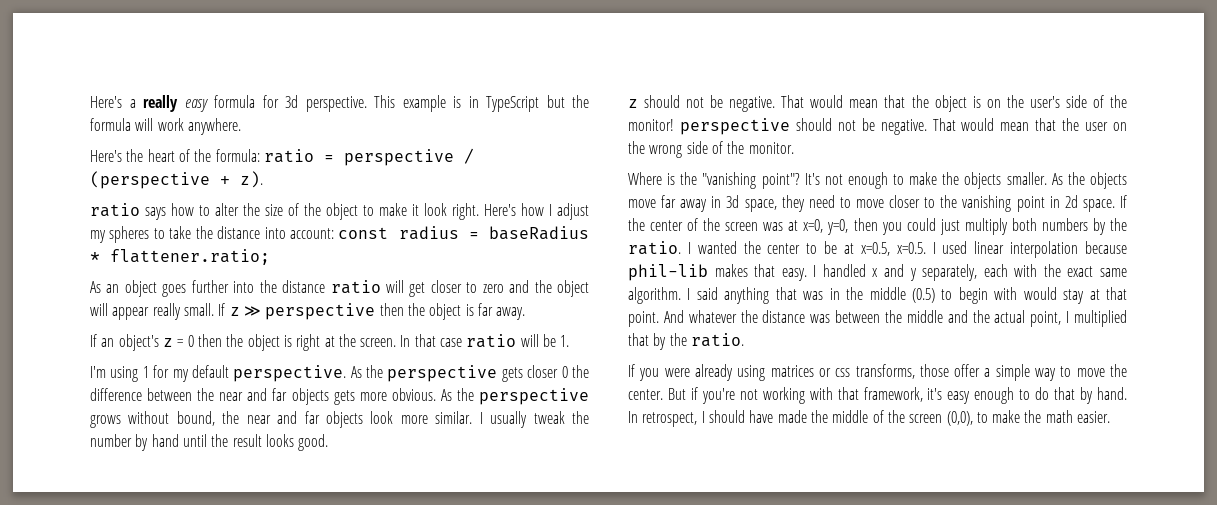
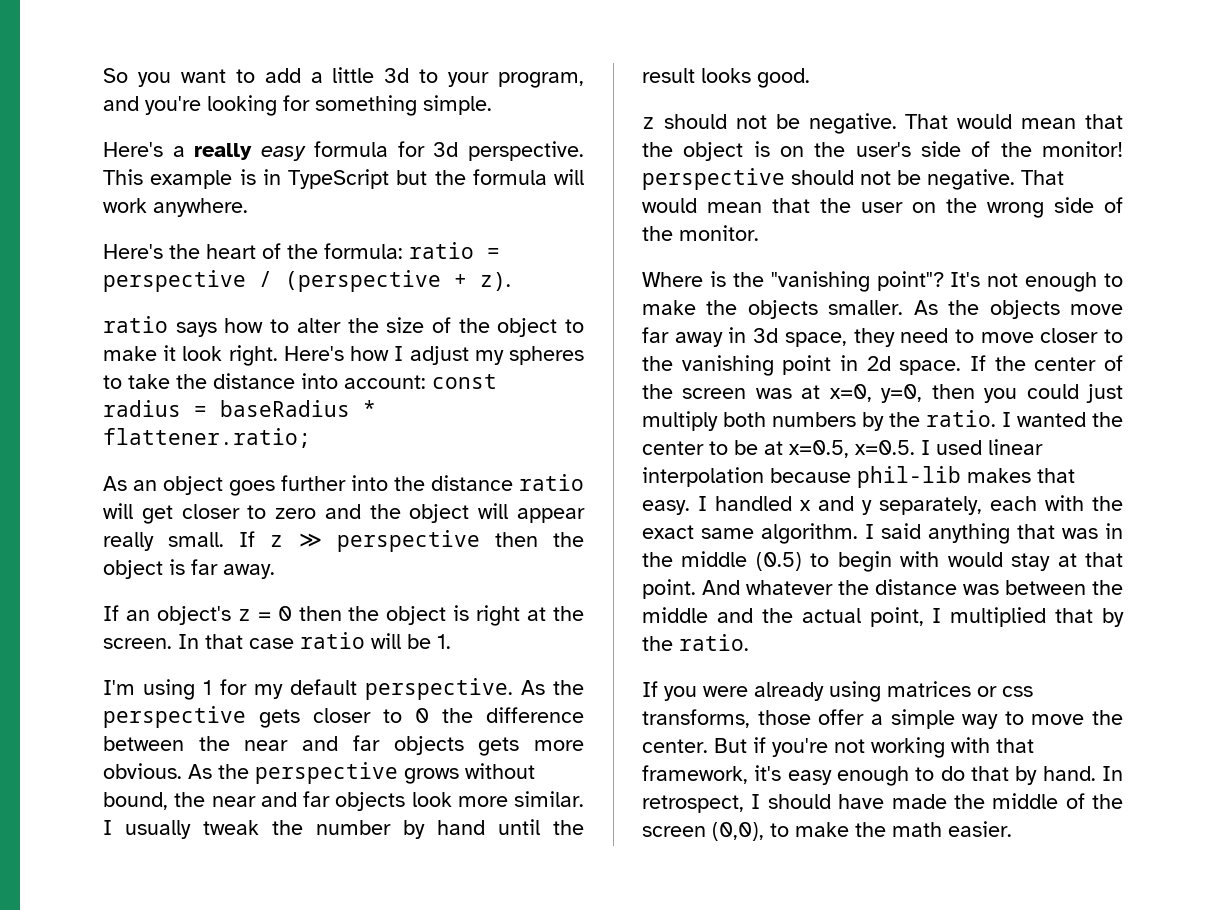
(90, 102) none -> [103,67,584,88] [103,95,492,116] So you want to add a little 3d to your program, and you're looking for something simple. //
(559, 371) none -> [383,709,402,723] to

